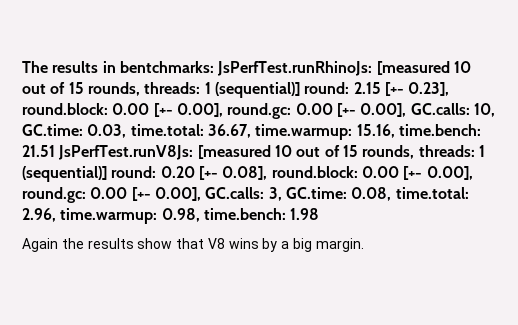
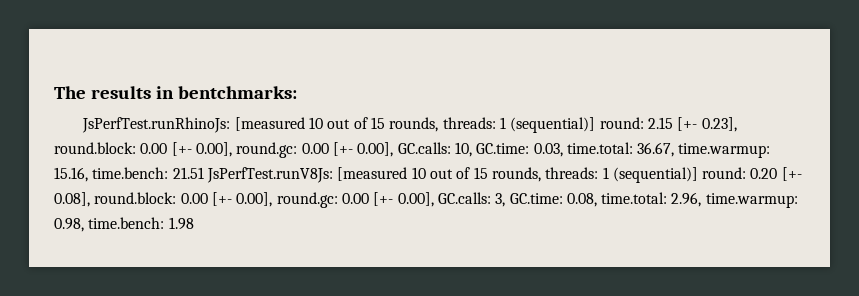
(214, 67) none -> (297, 92) //
[22,238,364,252] // Again the results show that V8 wins by a big margin. -> (194, 223) none

